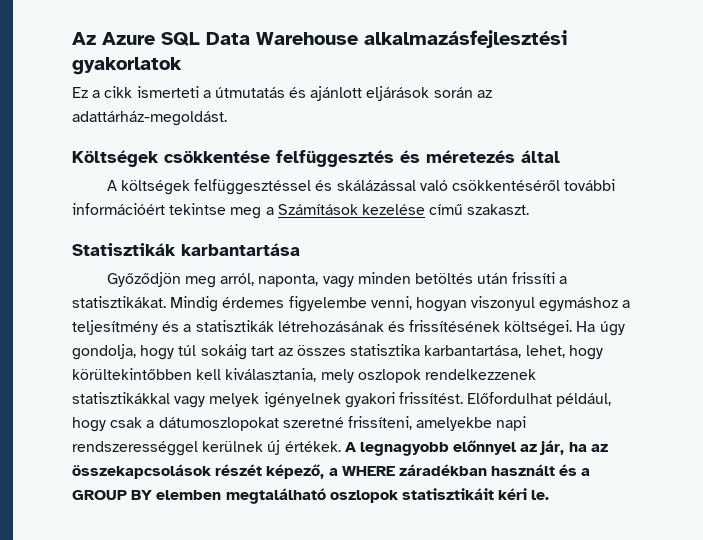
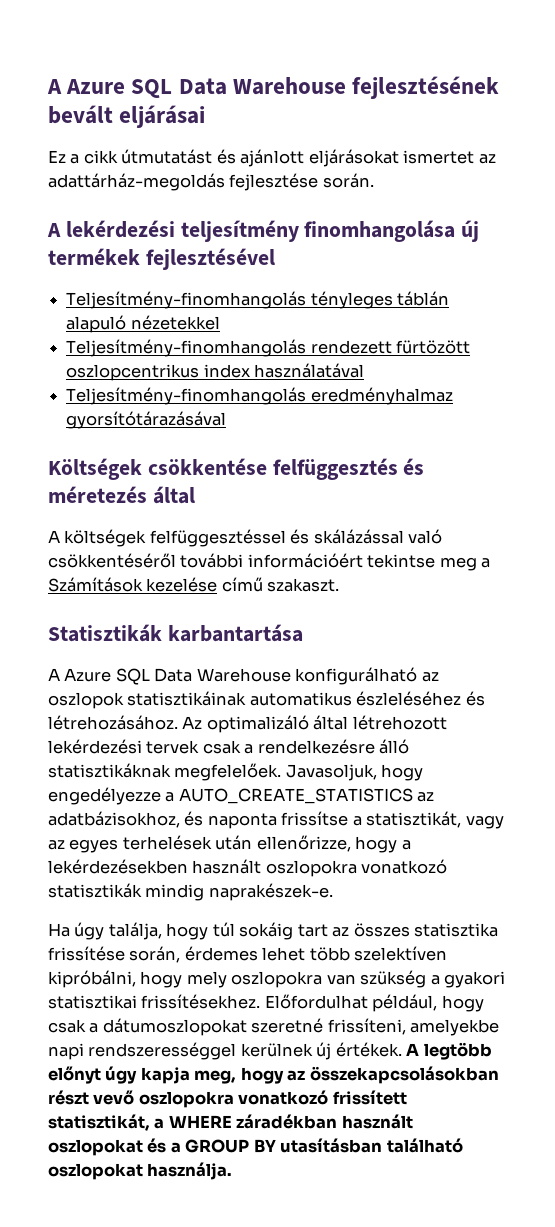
[72,30,567,48] [72,57,182,75] Az Azure SQL Data Warehouse alkalmazásfejlesztési gyakorlatok -> [47,76,500,99] [48,105,206,128] A Azure SQL Data Warehouse fejlesztésének bevált eljárásai
[136,86,492,101] [72,111,227,126] ismerteti a útmutatás és ajánlott eljárások során az adattárház-megoldást. -> [121,149,496,167] [48,173,374,191] [47,220,480,242] [48,248,275,270] [66,291,450,309] [66,315,220,333] [66,339,471,357] [66,363,365,381] [66,387,453,405] [66,411,227,429] útmutatást és ajánlott eljárásokat ismertet az adattárház-megoldás fejlesztése során. // A lekérdezési teljesítmény finomhangolása új termékek fejlesztésével // Teljesítmény-finomhangolás tényleges táblán alapuló nézetekkel // Teljesítmény-finomhangolás rendezett fürtözött oszlopcentrikus index használatával // Teljesítmény-finomhangolás eredményhalmaz gyorsítótárazásával
[106,272,568,288] [72,296,631,312] [72,320,573,336] Győződjön meg arról, naponta, vagy minden betöltés után frissíti a statisztikákat. Mindig érdemes figyelembe venni, hogyan viszonyul egymáshoz a teljesítmény és a statisztikák létrehozásának és frissítésének költségei. -> [48,667,439,685] [48,691,485,709] [48,715,447,733] [48,739,410,754] [48,763,424,781] [48,787,435,805] [48,811,504,829] [48,835,411,853] [48,859,448,877] [48,883,333,901] A Azure SQL Data Warehouse konfigurálható az oszlopok statisztikáinak automatikus észleléséhez és létrehozásához. Az optimalizáló által létrehozott lekérdezési tervek csak a rendelkezésre álló statisztikáknak megfelelőek. Javasoljuk, hogy engedélyezze a AUTO_CREATE_STATISTICS az adatbázisokhoz, és naponta frissítse a statisztikát, vagy az egyes terhelések után ellenőrizze, hogy a lekérdezésekben használt oszlopokra vonatkozó statisztikák mindig naprakészek-e. //
[72,344,136,360] gondolja, -> [108,922,162,940] találja,
[424,345,603,360] [72,368,536,383] [72,392,463,408] karbantartása, lehet, hogy körültekintőbben kell kiválasztania, mely oszlopok rendelkezzenek statisztikákkal vagy melyek igényelnek gyakori frissítést. -> [48,946,448,963] [48,970,506,988] [48,994,261,1009] frissítése során, érdemes lehet több szelektíven kipróbálni, hogy mely oszlopokra van szükség a gyakori statisztikai frissítésekhez.
[359,440,608,456] [72,464,325,479] legnagyobb előnnyel az jár, ha az összekapcsolások részét képező, -> [423,1042,492,1060] [48,1066,499,1084] [48,1090,407,1108] [48,1114,150,1131] legtöbb előnyt úgy kapja meg, hogy az összekapcsolásokban részt vevő oszlopokra vonatkozó frissített statisztikát,
(556, 470) none -> [48,1139,143,1156] oszlopokat
[156,488,550,504] elemben megtalálható oszlopok statisztikáit kéri le. -> [280,1138,463,1153] [48,1162,233,1180] utasításban található oszlopokat használja.

